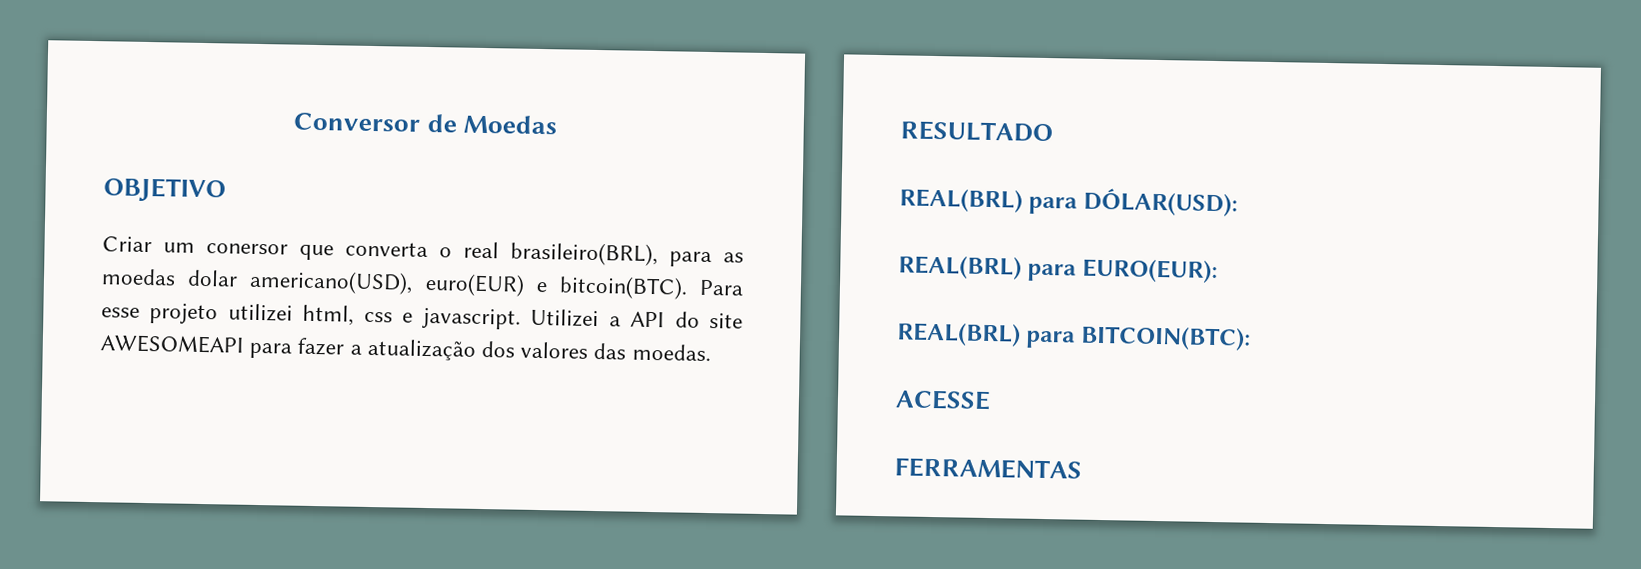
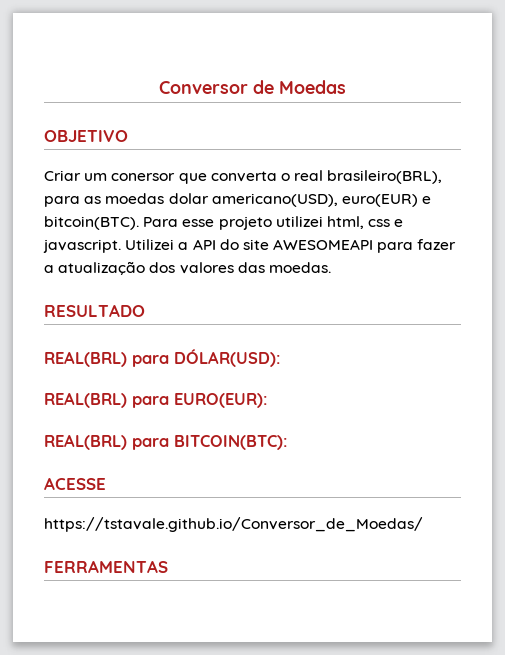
(991, 400) none -> [44,517,423,532] // https://tstavale.github.io/Conversor_de_Moedas/

